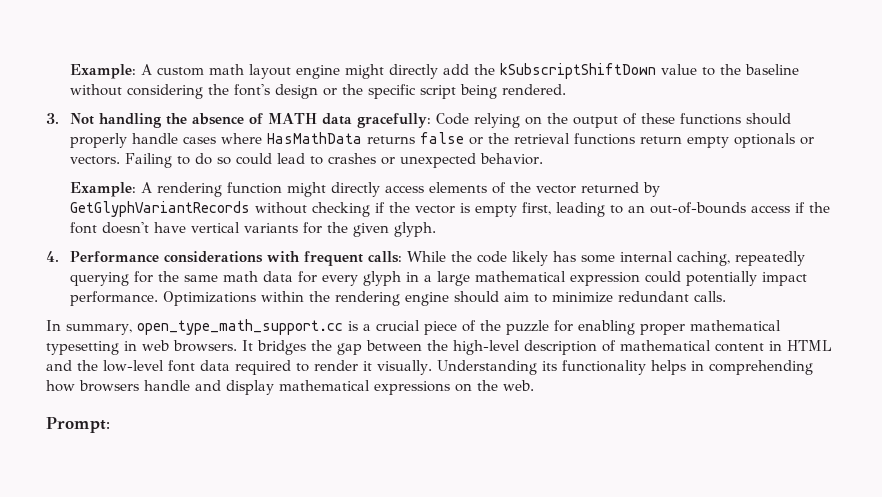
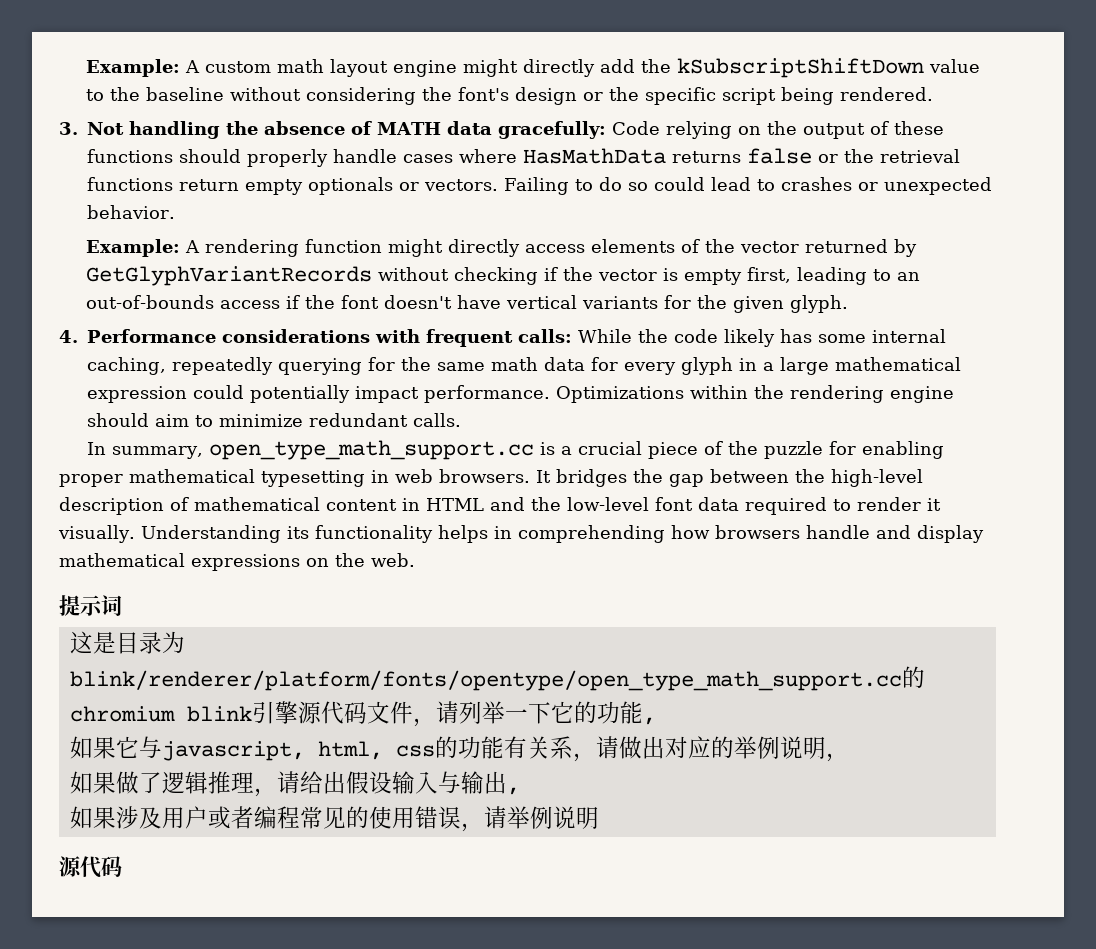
[46,417,110,433] Prompt: -> [59,595,122,616] [69,631,185,654] [69,666,925,691] [69,701,656,727] [69,736,849,762] [69,771,520,797] [69,806,599,832] [59,856,122,878] 提示词 // 这是目录为blink/renderer/platform/fonts/opentype/open_type_math_support.cc的chromium blink引擎源代码文件，请列举一下它的功能, // 如果它与javascript, html, css的功能有关系，请做出对应的举例说明， // 如果做了逻辑推理，请给出假设输入与输出, // 如果涉及用户或者编程常见的使用错误，请举例说明 // 源代码

